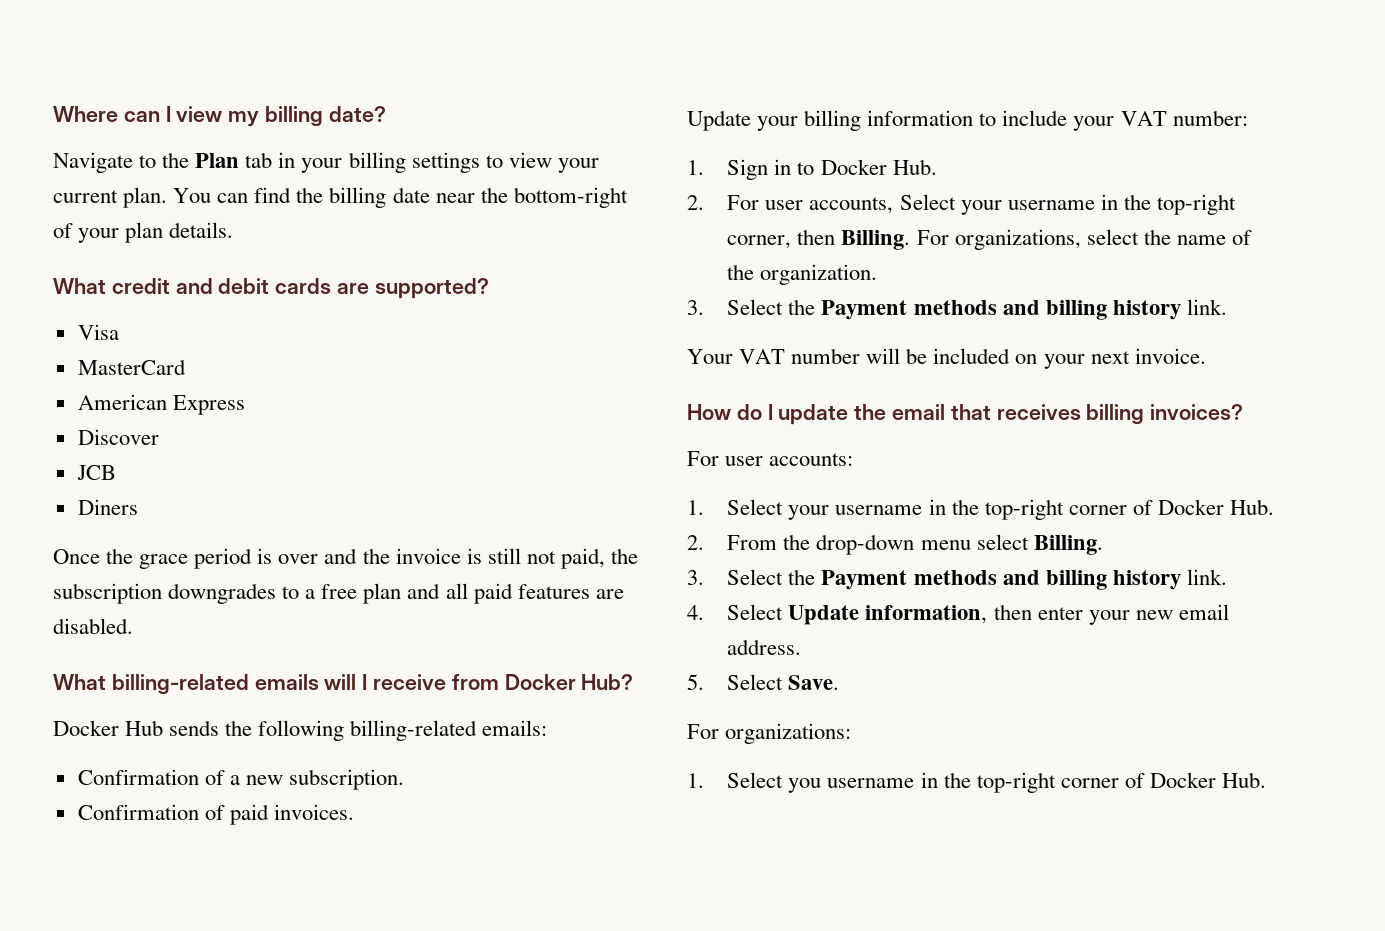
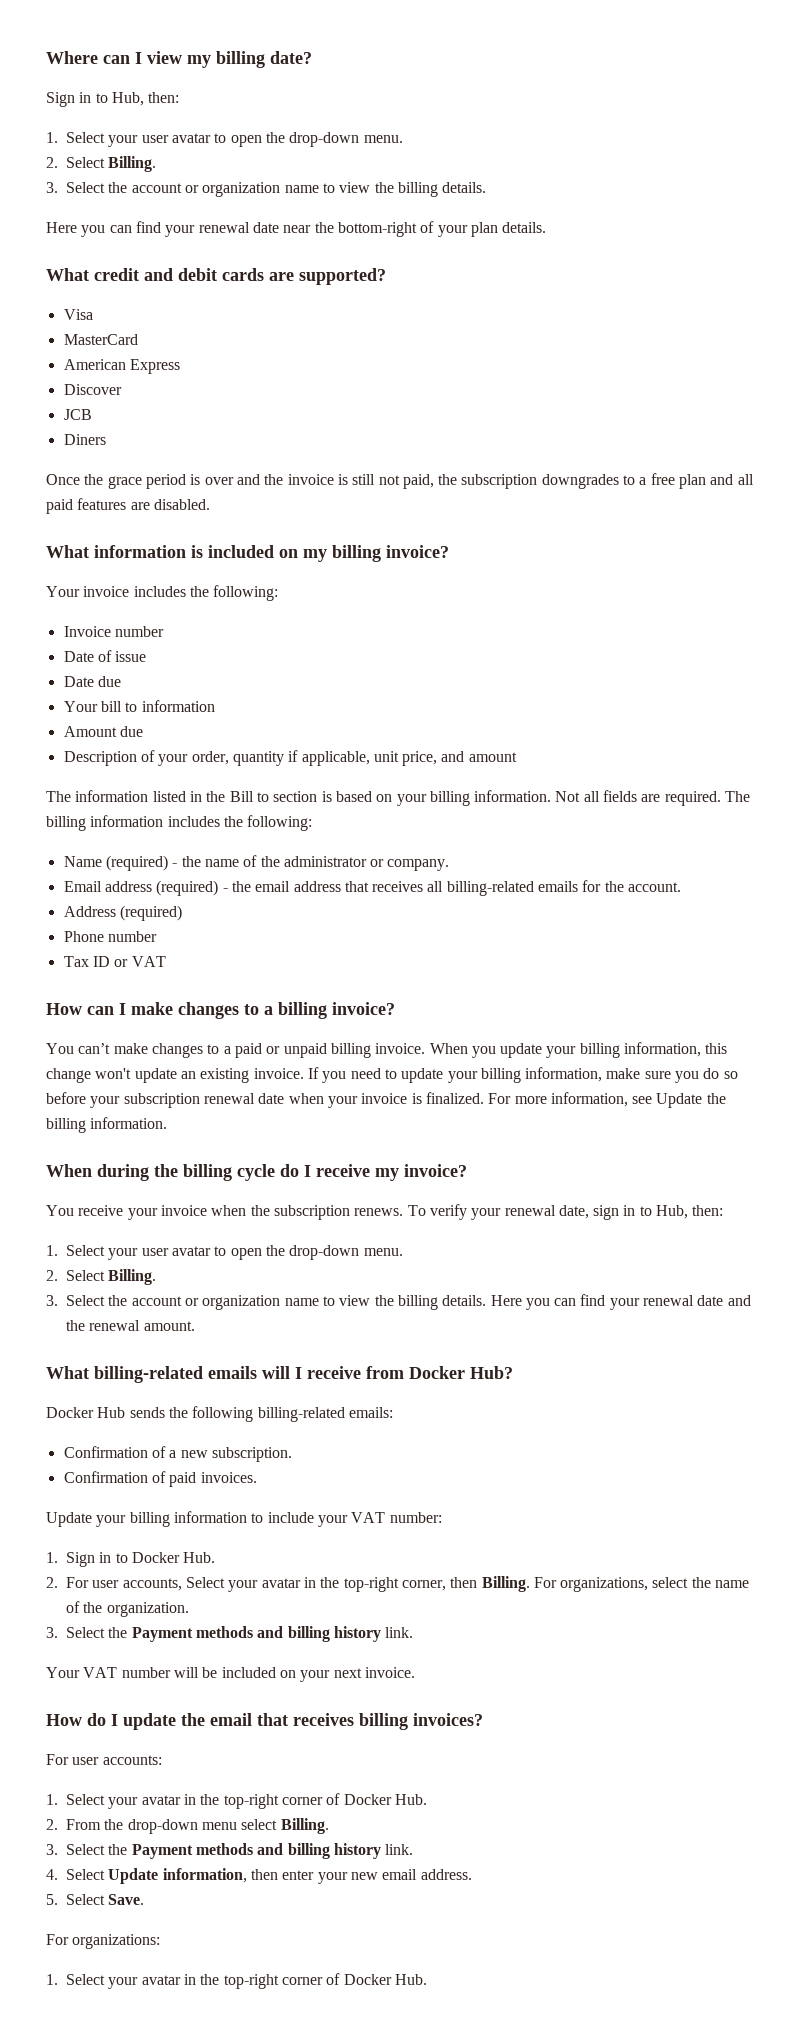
[53,152,599,173] [53,187,387,208] Navigate to the Plan tab in your billing settings to view your current plan. You can find the billing -> [46,92,180,107] [46,132,403,147] [46,156,157,172] [46,182,487,197] [46,221,250,237] Sign in to Hub, then: // 1. Select your user avatar to open the drop-down menu. // 2. Select Billing. // 3. Select the account or organization name to view the billing details. // Here you can find your renewal
(133, 626) none -> [46,545,449,562] [46,585,279,601] [63,626,164,637] [63,650,147,662] [63,676,121,687] [63,700,215,712] [63,726,143,737] [63,750,517,766] [46,790,751,806] [46,815,313,831] [63,855,450,871] [63,880,682,896] [63,905,182,921] [63,931,157,942] [63,956,166,967] [46,1002,395,1019] [46,1042,728,1058] [46,1067,738,1083] [46,1092,726,1108] [46,1117,168,1133] [46,1164,467,1181] [46,1204,724,1220] [46,1245,403,1260] [46,1269,157,1285] [46,1294,751,1310] [66,1320,195,1331] // What information is included on my billing invoice? // Your invoice includes the following: // Invoice number // Date of issue // Date due // Your bill to information // Amount due // Description of your order, quantity if applicable, unit price, and amount // The information listed in the Bill to section is based on your billing information. Not all fields are required. The billing information includes the following: // Name (required) - the name of the administrator or company. // Email address (required) - the email address that receives all billing-related emails for the account. // Address (required) // Phone number // Tax ID or VAT // How can I make changes to a billing invoice? // You can’t make changes to a paid or unpaid billing invoice. When you update your billing information, this change won't update an existing invoice. If you need to update your billing information, make sure you do so before your subscription renewal date when your invoice is finalized. For more information, see Update the billing information. // When during the billing cycle do I receive my invoice? // You receive your invoice when the subscription renews. To verify your renewal date, sign in to Hub, then: // 1. Select your user avatar to open the drop-down menu. // 2. Select Billing. // 3. Select the account or organization name to view the billing details. Here you can find your renewal date and the renewal amount.
[1007,200,1095,210] username -> [261,1578,301,1588] avatar
[835,505,923,515] username -> [141,1795,181,1805] avatar
[788,778,915,793] you username -> [108,1975,181,1989] your avatar

